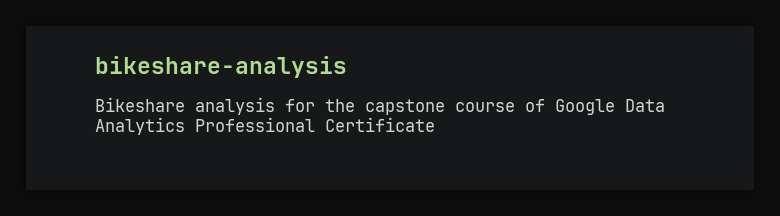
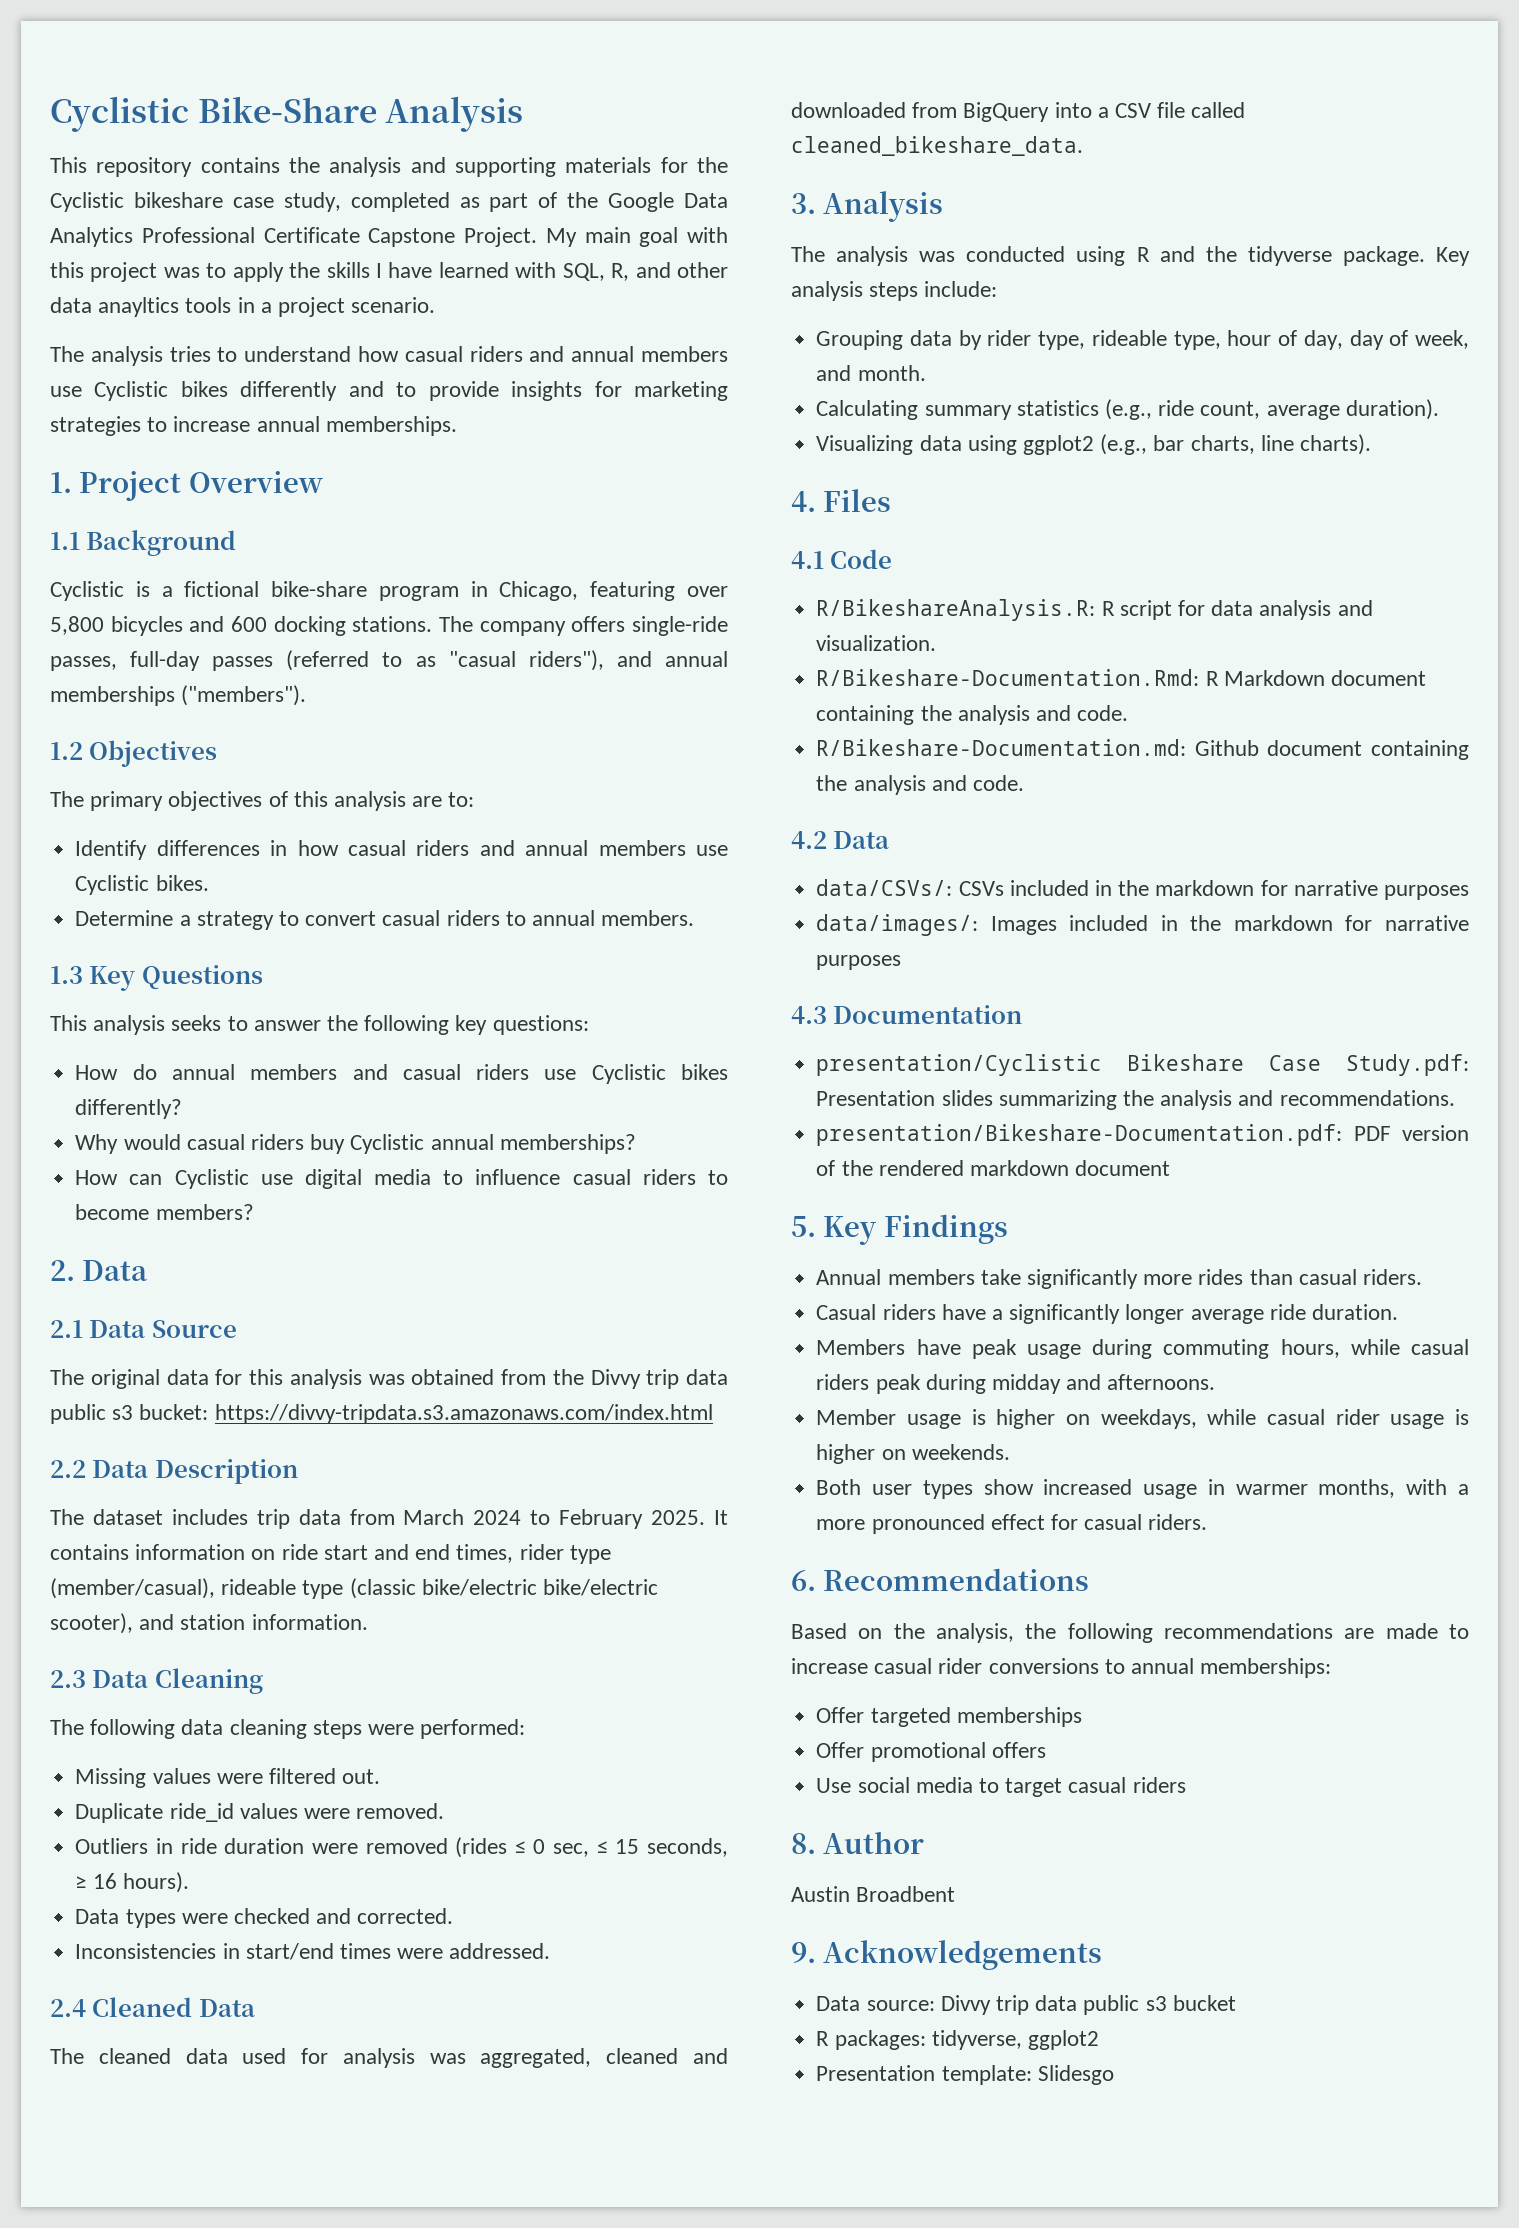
[95,56,347,78] [95,97,545,115] bikeshare-analysis // Bikeshare analysis for the capstone course of -> [50,96,524,132] [50,157,728,177] [50,192,599,212] Cyclistic Bike-Share Analysis // This repository contains the analysis and supporting materials for the Cyclistic bikeshare case study, completed as part of the
(435, 124) none -> [368,227,728,247] [50,262,729,282] [50,297,436,317] [50,346,728,366] [50,381,728,401] [50,416,457,436] [50,471,323,501] [50,530,237,556] [50,581,728,601] [50,616,728,636] [50,650,728,671] [50,685,307,706] [50,740,218,767] [50,791,475,811] [75,840,728,860] [75,875,209,895] [75,910,695,930] [50,965,263,991] [50,1015,589,1035] [75,1064,728,1084] [75,1099,183,1119] [75,1134,636,1154] [75,1169,728,1189] [75,1204,254,1220] [50,1260,148,1281] [50,1320,237,1338] [50,1369,728,1389] [50,1404,713,1424] [50,1459,298,1484] [50,1509,728,1529] [50,1544,611,1564] [50,1578,659,1599] [50,1613,368,1634] [50,1668,263,1694] [50,1719,526,1739] [75,1768,381,1788] [75,1803,445,1823] [75,1837,728,1858] [75,1872,189,1893] [75,1908,454,1928] [75,1943,551,1960] [50,1997,255,2017] [50,2048,728,2068] [791,102,1246,122] [791,136,1083,156] [791,191,944,222] [791,246,1470,266] [791,281,998,301] [816,330,1469,350] [816,365,926,381] [816,399,1439,420] [816,434,1371,455] [791,489,892,512] [791,549,893,569] [816,599,1373,621] [816,635,937,651] [816,669,1426,686] [816,705,1129,725] [816,739,1469,760] [816,775,1024,795] [791,831,890,849] [816,879,1469,900] [816,914,1469,936] [816,955,902,970] [791,1005,1023,1024] [816,1054,1469,1076] [816,1090,1455,1110] [816,1124,1469,1146] [816,1160,1171,1176] [791,1214,1008,1245] [816,1269,1422,1289] [816,1304,1398,1324] [816,1339,1469,1359] [816,1374,1216,1394] [816,1409,1469,1429] [816,1444,1010,1464] [816,1479,1469,1499] [816,1514,1208,1534] [791,1568,1090,1591] [791,1623,1469,1643] [791,1658,1332,1678] [816,1707,1082,1727] [816,1742,1046,1762] [816,1777,1186,1797] [791,1831,925,1854] [791,1886,956,1902] [791,1940,1103,1970] [816,1995,1236,2015] [816,2030,1099,2050] [816,2065,1114,2085] Capstone Project. My main goal with this project was to apply the skills I have learned with SQL, R, and other data anayltics tools in a project scenario. // The analysis tries to understand how casual riders and annual members use Cyclistic bikes differently and to provide insights for marketing strategies to increase annual memberships. // 1. Project Overview // 1.1 Background // Cyclistic is a fictional bike-share program in Chicago, featuring over 5,800 bicycles and 600 docking stations. The company offers single-ride passes, full-day passes (referred to as "casual riders"), and annual memberships ("members"). // 1.2 Objectives // The primary objectives of this analysis are to: // Identify differences in how casual riders and annual members use Cyclistic bikes. // Determine a strategy to convert casual riders to annual members. // 1.3 Key Questions // This analysis seeks to answer the following key questions: // How do annual members and casual riders use Cyclistic bikes differently? // Why would casual riders buy Cyclistic annual memberships? // How can Cyclistic use digital media to influence casual riders to become members? // 2. Data // 2.1 Data Source // The original data for this analysis was obtained from the Divvy trip data public s3 bucket: https://divvy-tripdata.s3.amazonaws.com/index.html // 2.2 Data Description // The dataset includes trip data from March 2024 to February 2025. It contains information on ride start and end times, rider type (member/casual), rideable type (classic bike/electric bike/electric scooter), and station information. // 2.3 Data Cleaning // The following data cleaning steps were performed: // Missing values were filtered out. // Duplicate ride_id values were removed. // Outliers in ride duration were removed (rides ≤ 0 sec, ≤ 15 seconds, ≥ 16 hours). // Data types were checked and corrected. // Inconsistencies in start/end times were addressed. // 2.4 Cleaned Data // The cleaned data used for analysis was aggregated, cleaned and downloaded from BigQuery into a CSV file called cleaned_bikeshare_data. // 3. Analysis // The analysis was conducted using R and the tidyverse package. Key analysis steps include: // Grouping data by rider type, rideable type, hour of day, day of week, and month. // Calculating summary statistics (e.g., ride count, average duration). // Visualizing data using ggplot2 (e.g., bar charts, line charts). // 4. Files // 4.1 Code // R/BikeshareAnalysis.R: R script for data analysis and visualization. // R/Bikeshare-Documentation.Rmd: R Markdown document containing the analysis and code. // R/Bikeshare-Documentation.md: Github document containing the analysis and code. // 4.2 Data // data/CSVs/: CSVs included in the markdown for narrative purposes // data/images/: Images included in the markdown for narrative purposes // 4.3 Documentation // presentation/Cyclistic Bikeshare Case Study.pdf: Presentation slides summarizing the analysis and recommendations. // presentation/Bikeshare-Documentation.pdf: PDF version of the rendered markdown document // 5. Key Findings // Annual members take significantly more rides than casual riders. // Casual riders have a significantly longer average ride duration. // Members have peak usage during commuting hours, while casual riders peak during midday and afternoons. // Member usage is higher on weekdays, while casual rider usage is higher on weekends. // Both user types show increased usage in warmer months, with a more pronounced effect for casual riders. // 6. Recommendations // Based on the analysis, the following recommendations are made to increase casual rider conversions to annual memberships: // Offer targeted memberships // Offer promotional offers // Use social media to target casual riders // 8. Author // Austin Broadbent // 9. Acknowledgements // Data source: Divvy trip data public s3 bucket // R packages: tidyverse, ggplot2 // Presentation template: Slidesgo

